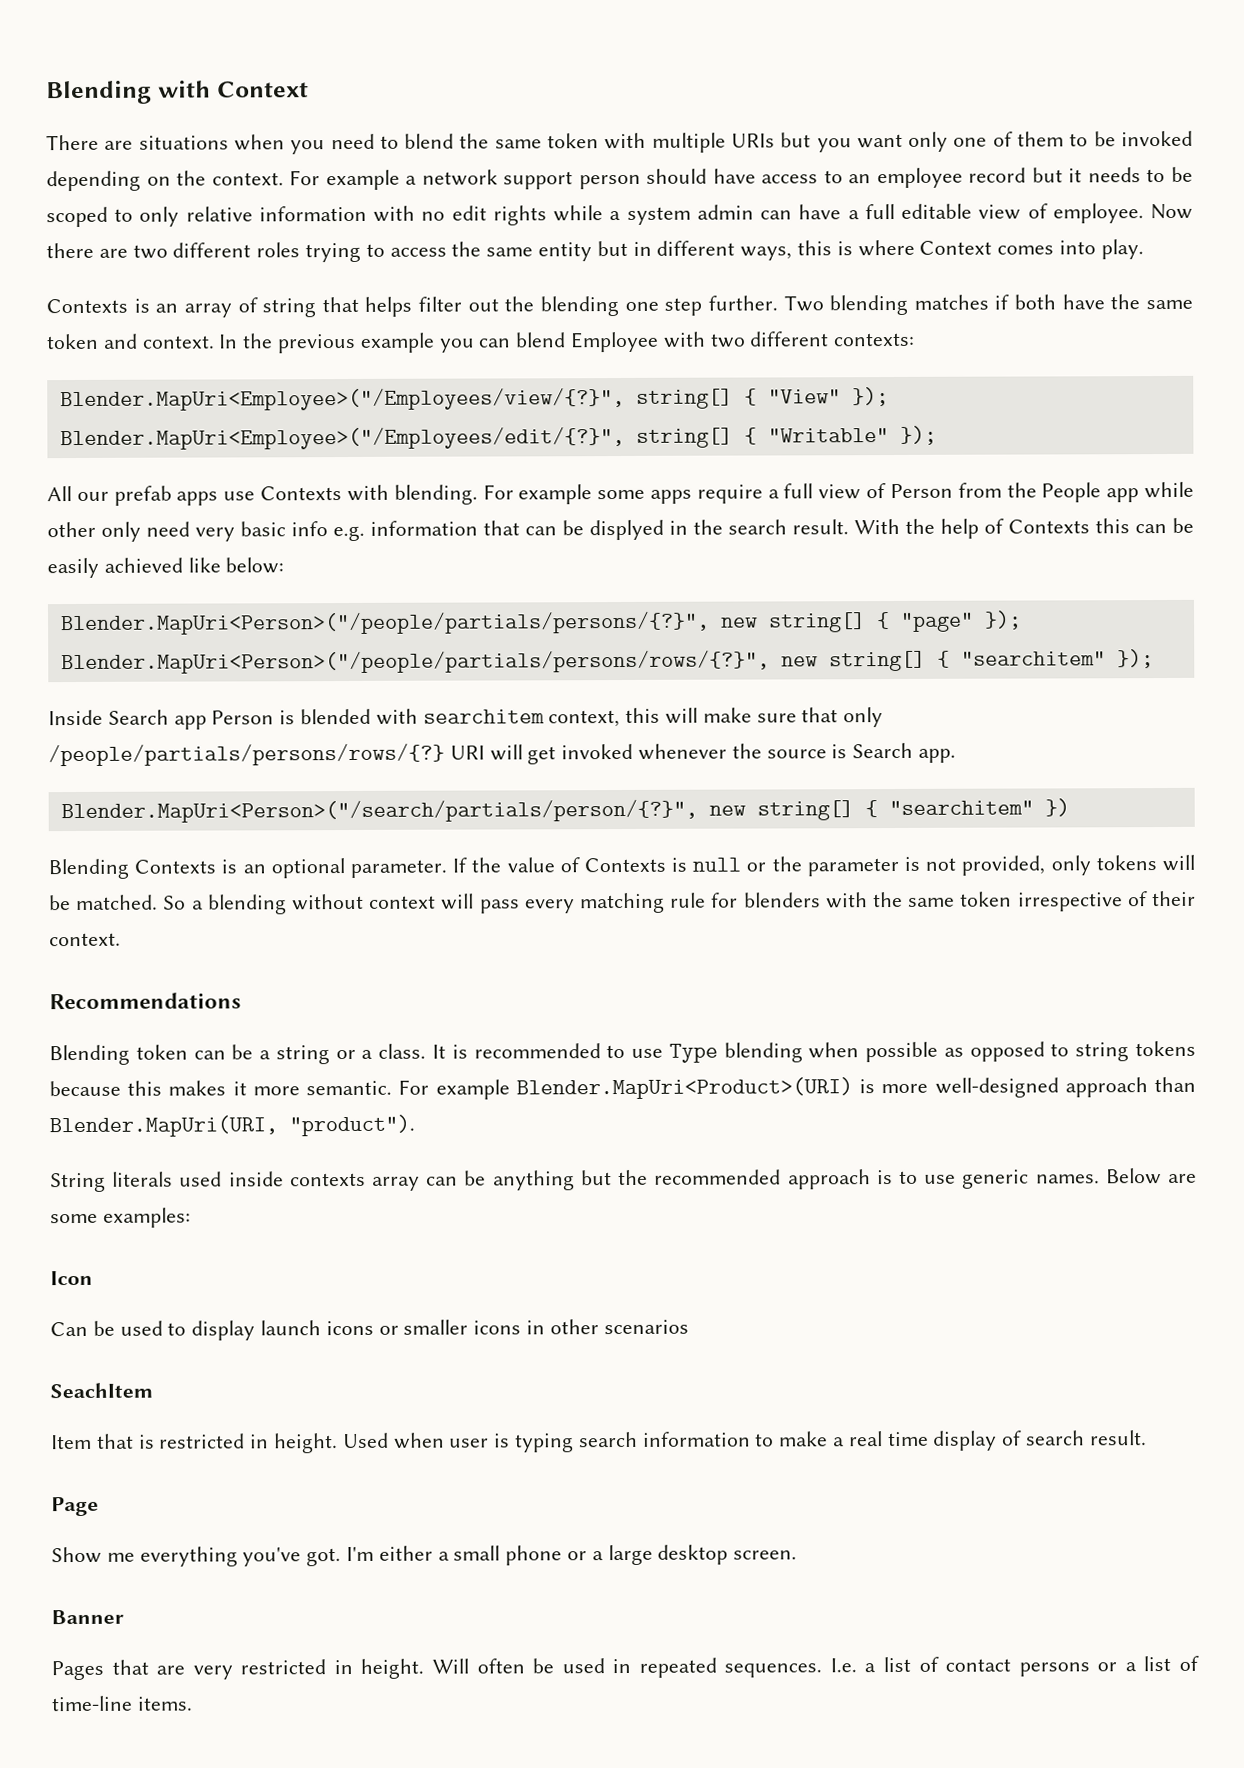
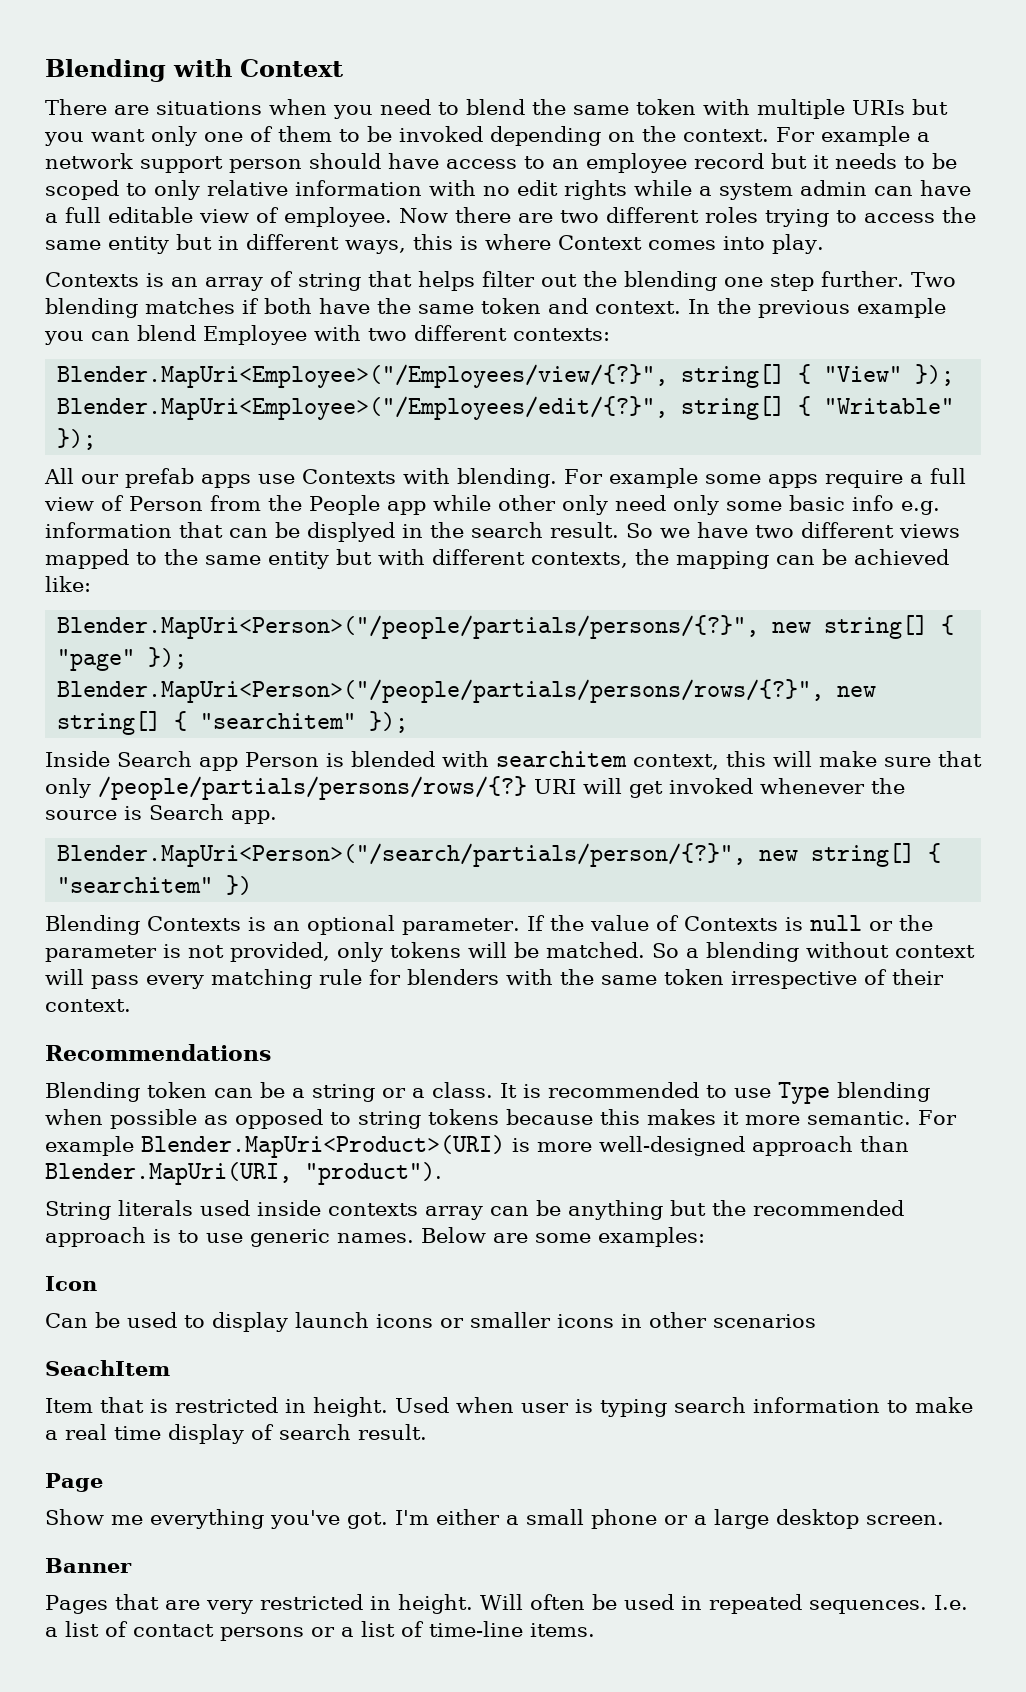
[195,527,235,542] very -> [672,495,782,515] only some
[854,517,1194,539] [47,557,285,579] With the help of Contexts this can be easily achieved like below: -> [626,522,960,538] [45,549,949,569] [45,576,91,592] So we have two different views mapped to the same entity but with different contexts, the mapping can be achieved like:

